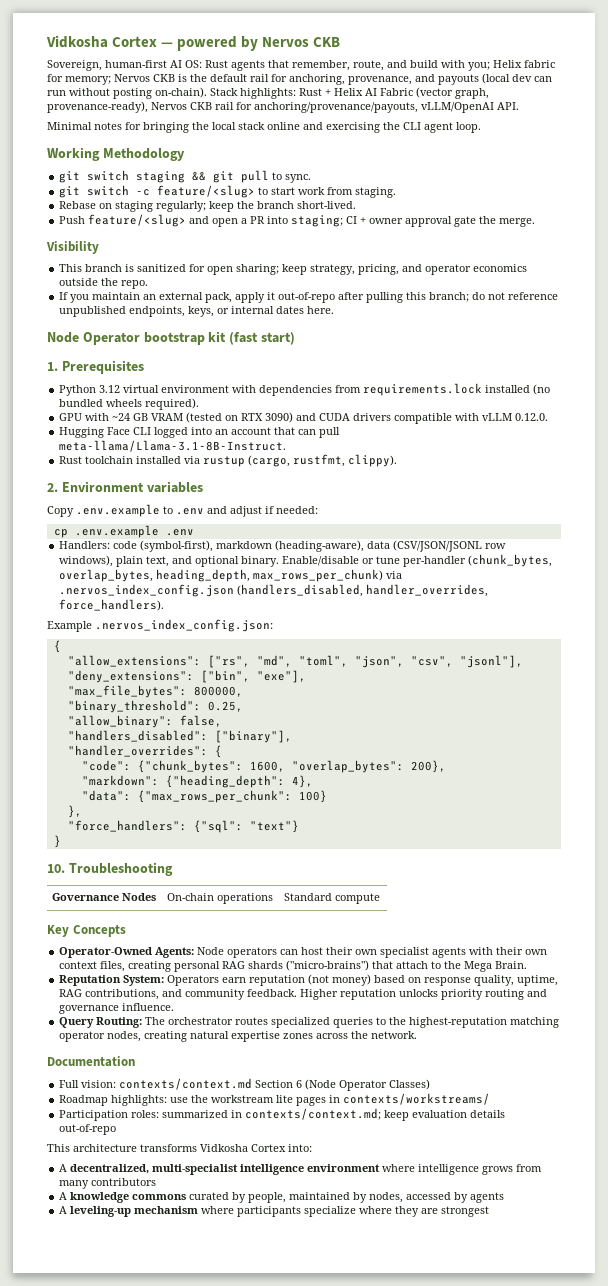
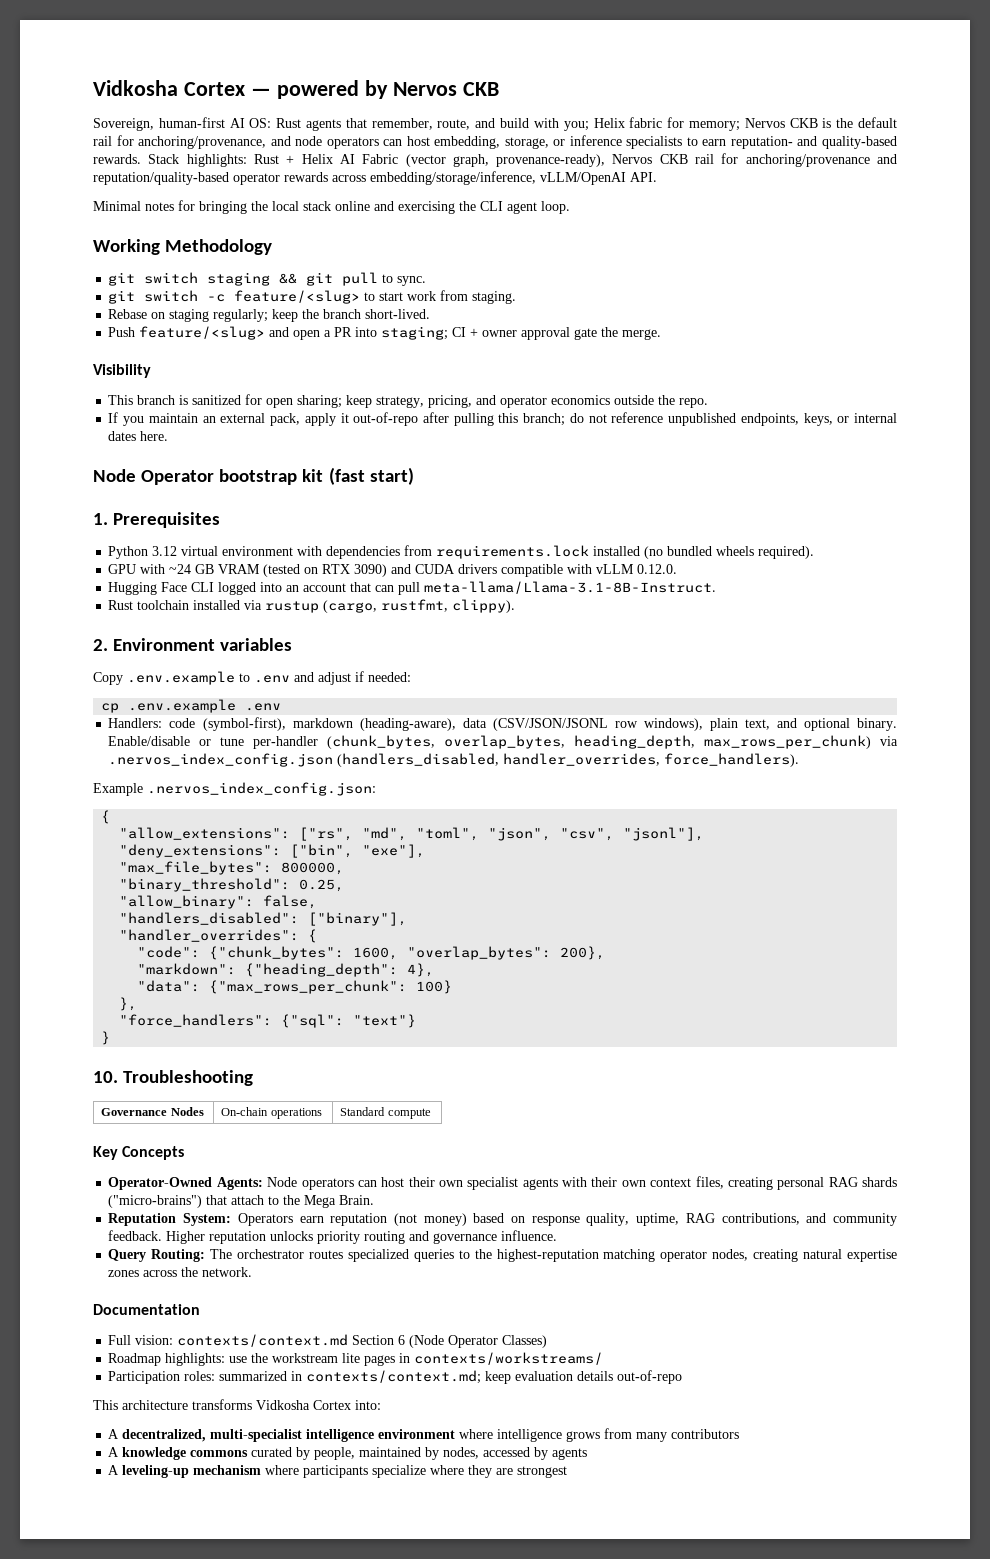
[289,73,552,85] [47,87,207,99] anchoring, provenance, and payouts (local dev can run without posting on-chain). -> [138,135,897,149] [93,154,141,164] anchoring/provenance, and node operators can host embedding, storage, or inference specialists to earn reputation- and quality-based rewards.
[254,102,418,113] anchoring/provenance/payouts, -> [745,154,897,167] [93,171,536,185] anchoring/provenance and reputation/quality-based operator rewards across embedding/storage/inference,

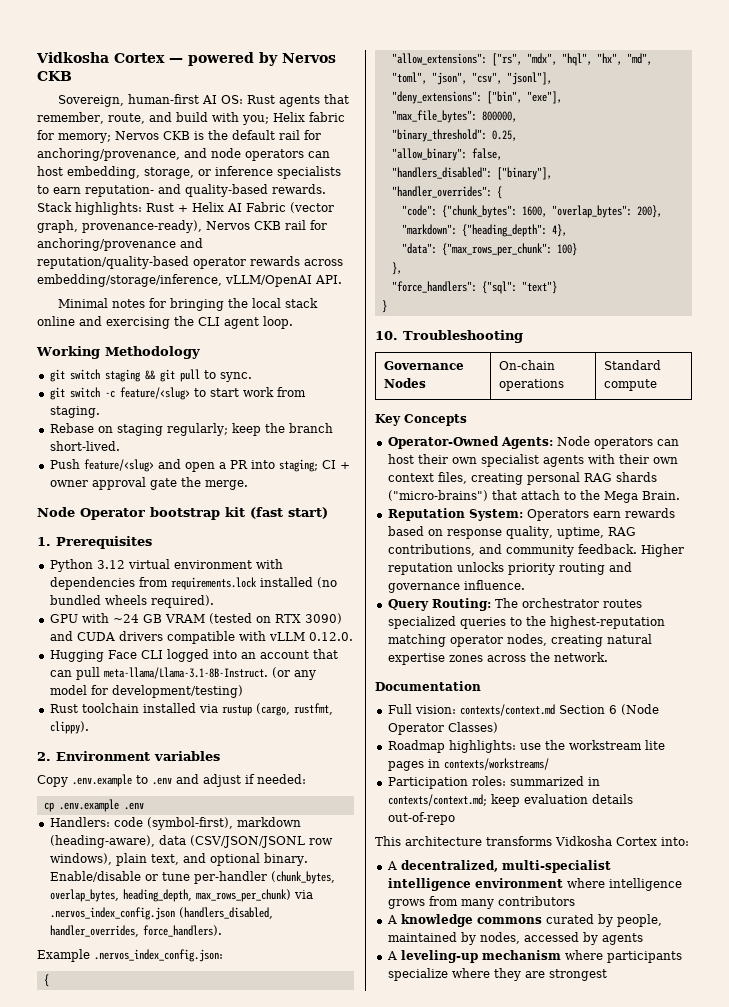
[93,364,151,378] [108,394,709,408] [108,412,898,426] [108,431,169,441] // Visibility // This branch is sanitized for open sharing; keep strategy, pricing, and operator economics outside the repo. // If you maintain an external pack, apply it out-of-repo after pulling this branch; do not reference unpublished endpoints, keys, or internal dates here. -> (248, 485) none
(717, 587) none -> [271,667,316,680] [49,685,243,698] (or any model for development/testing)
(354, 834) none -> [526,53,622,66] "mdx", "hql", "hx",
[330,1213,467,1226] reputation (not money) -> [624,508,675,518] rewards

